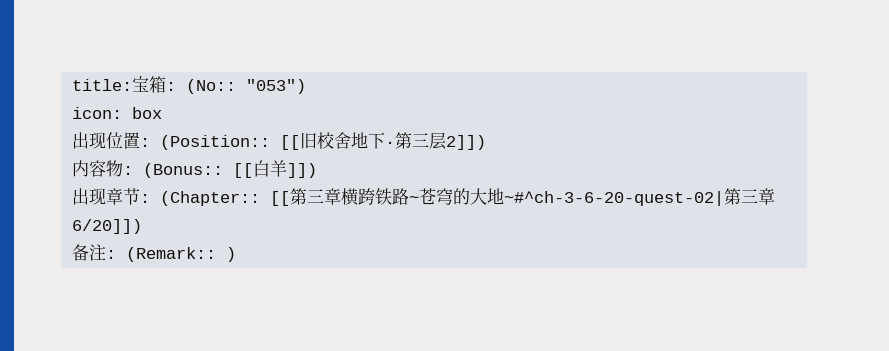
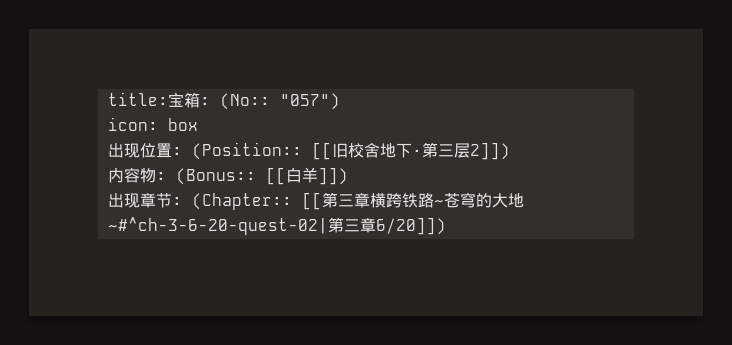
[245,79,306,94] "053") -> [279,93,340,110] "057")
[71,244,236,262] // 备注: (Remark:: ) -> (446, 226) none

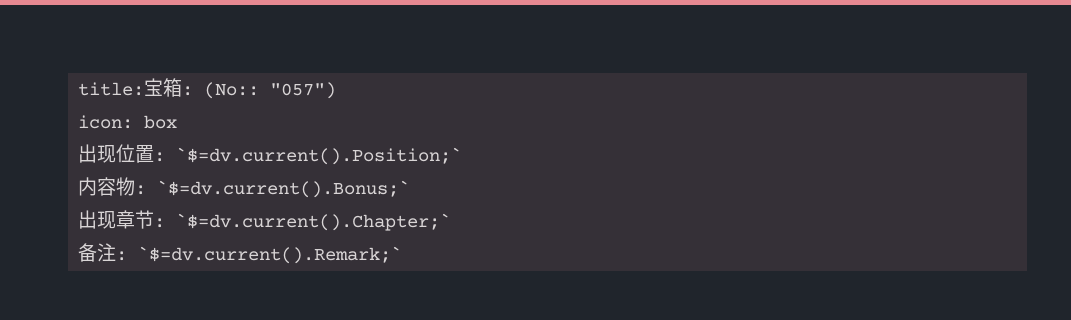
[191,142,510,160] (Position:: [[旧校舍地下·第三层2]]) -> [175,147,462,165] `$=dv.current().Position;`
[175,167,348,185] (Bonus:: [[白羊]]) -> [156,180,410,198] `$=dv.current().Bonus;`
[191,192,524,210] [107,217,446,235] (Chapter:: [[第三章横跨铁路~苍穹的大地~#^ch-3-6-20-quest-02|第三章6/20]]) -> [175,213,451,231] [77,243,402,264] `$=dv.current().Chapter;` // 备注: `$=dv.current().Remark;`

